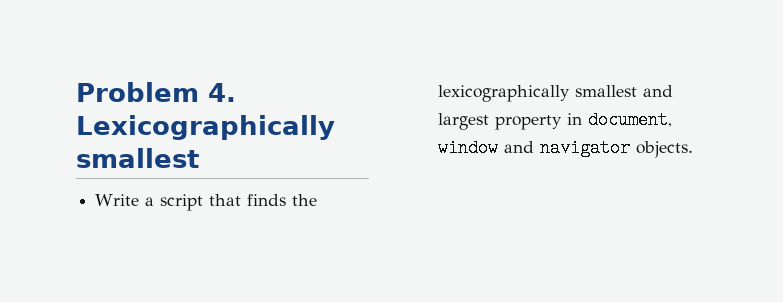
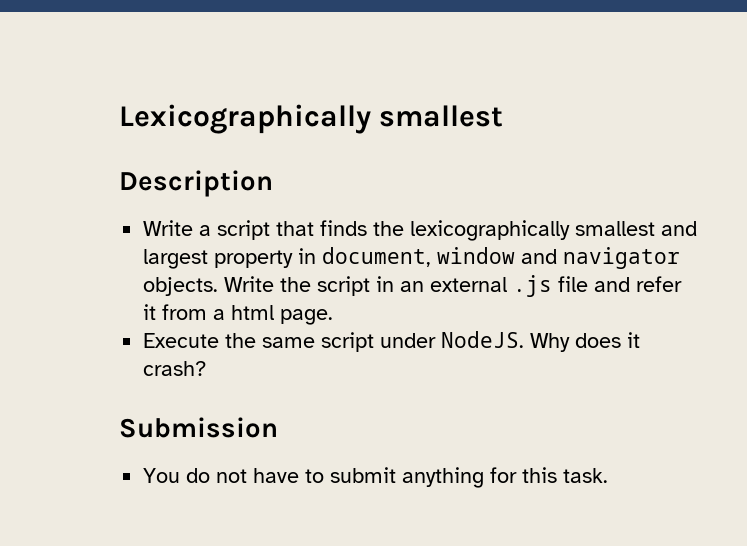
[76,82,236,102] Problem 4. -> (119, 119) none
(199, 158) none -> [119,170,273,197] // Description
(694, 149) none -> [224,275,683,297] [143,304,334,325] [143,331,641,352] [143,361,207,376] [119,417,278,438] [143,467,609,488] Write the script in an external .js file and refer it from a html page. // Execute the same script under NodeJS. Why does it crash? // Submission // You do not have to submit anything for this task.

